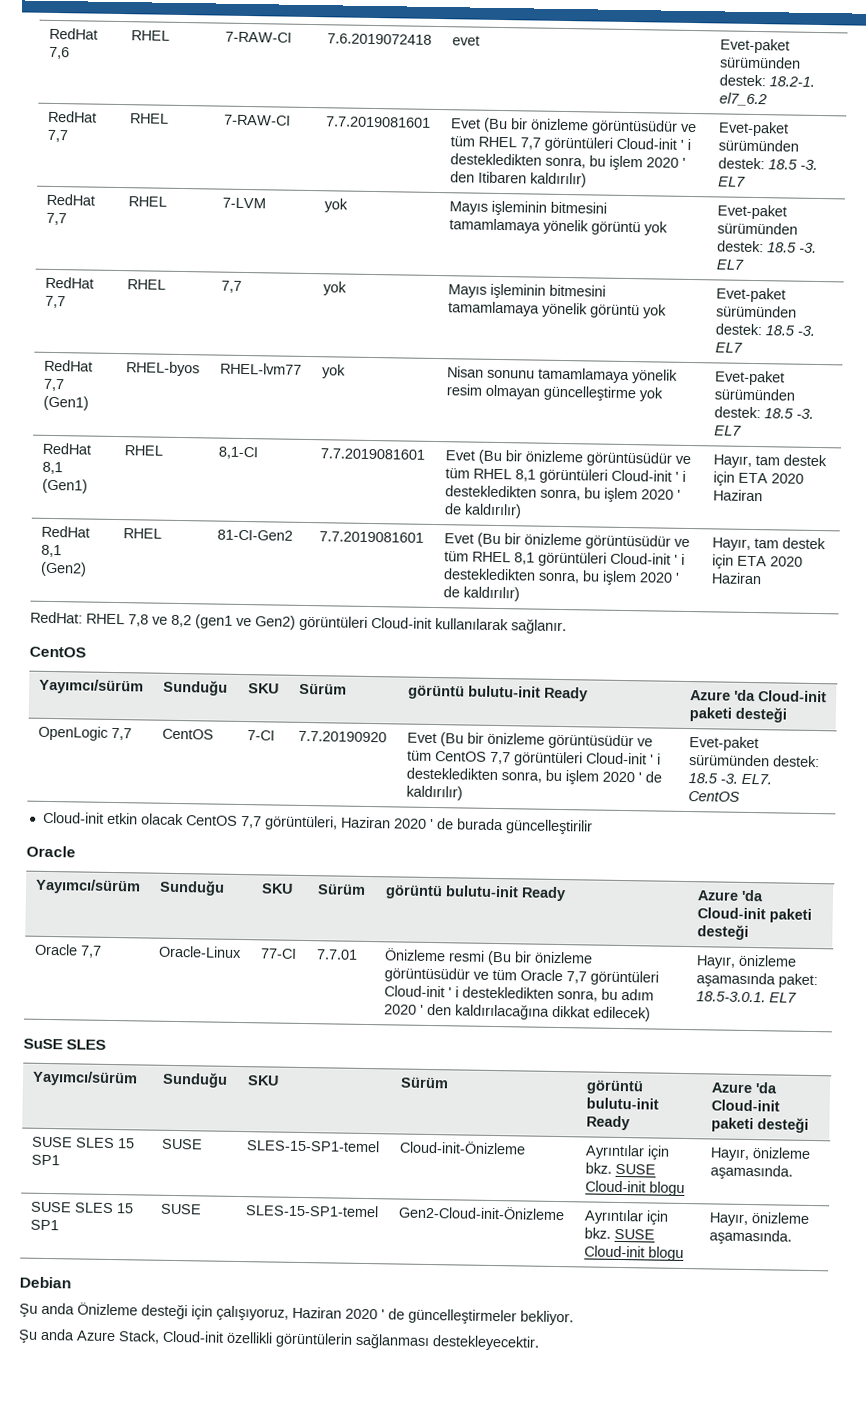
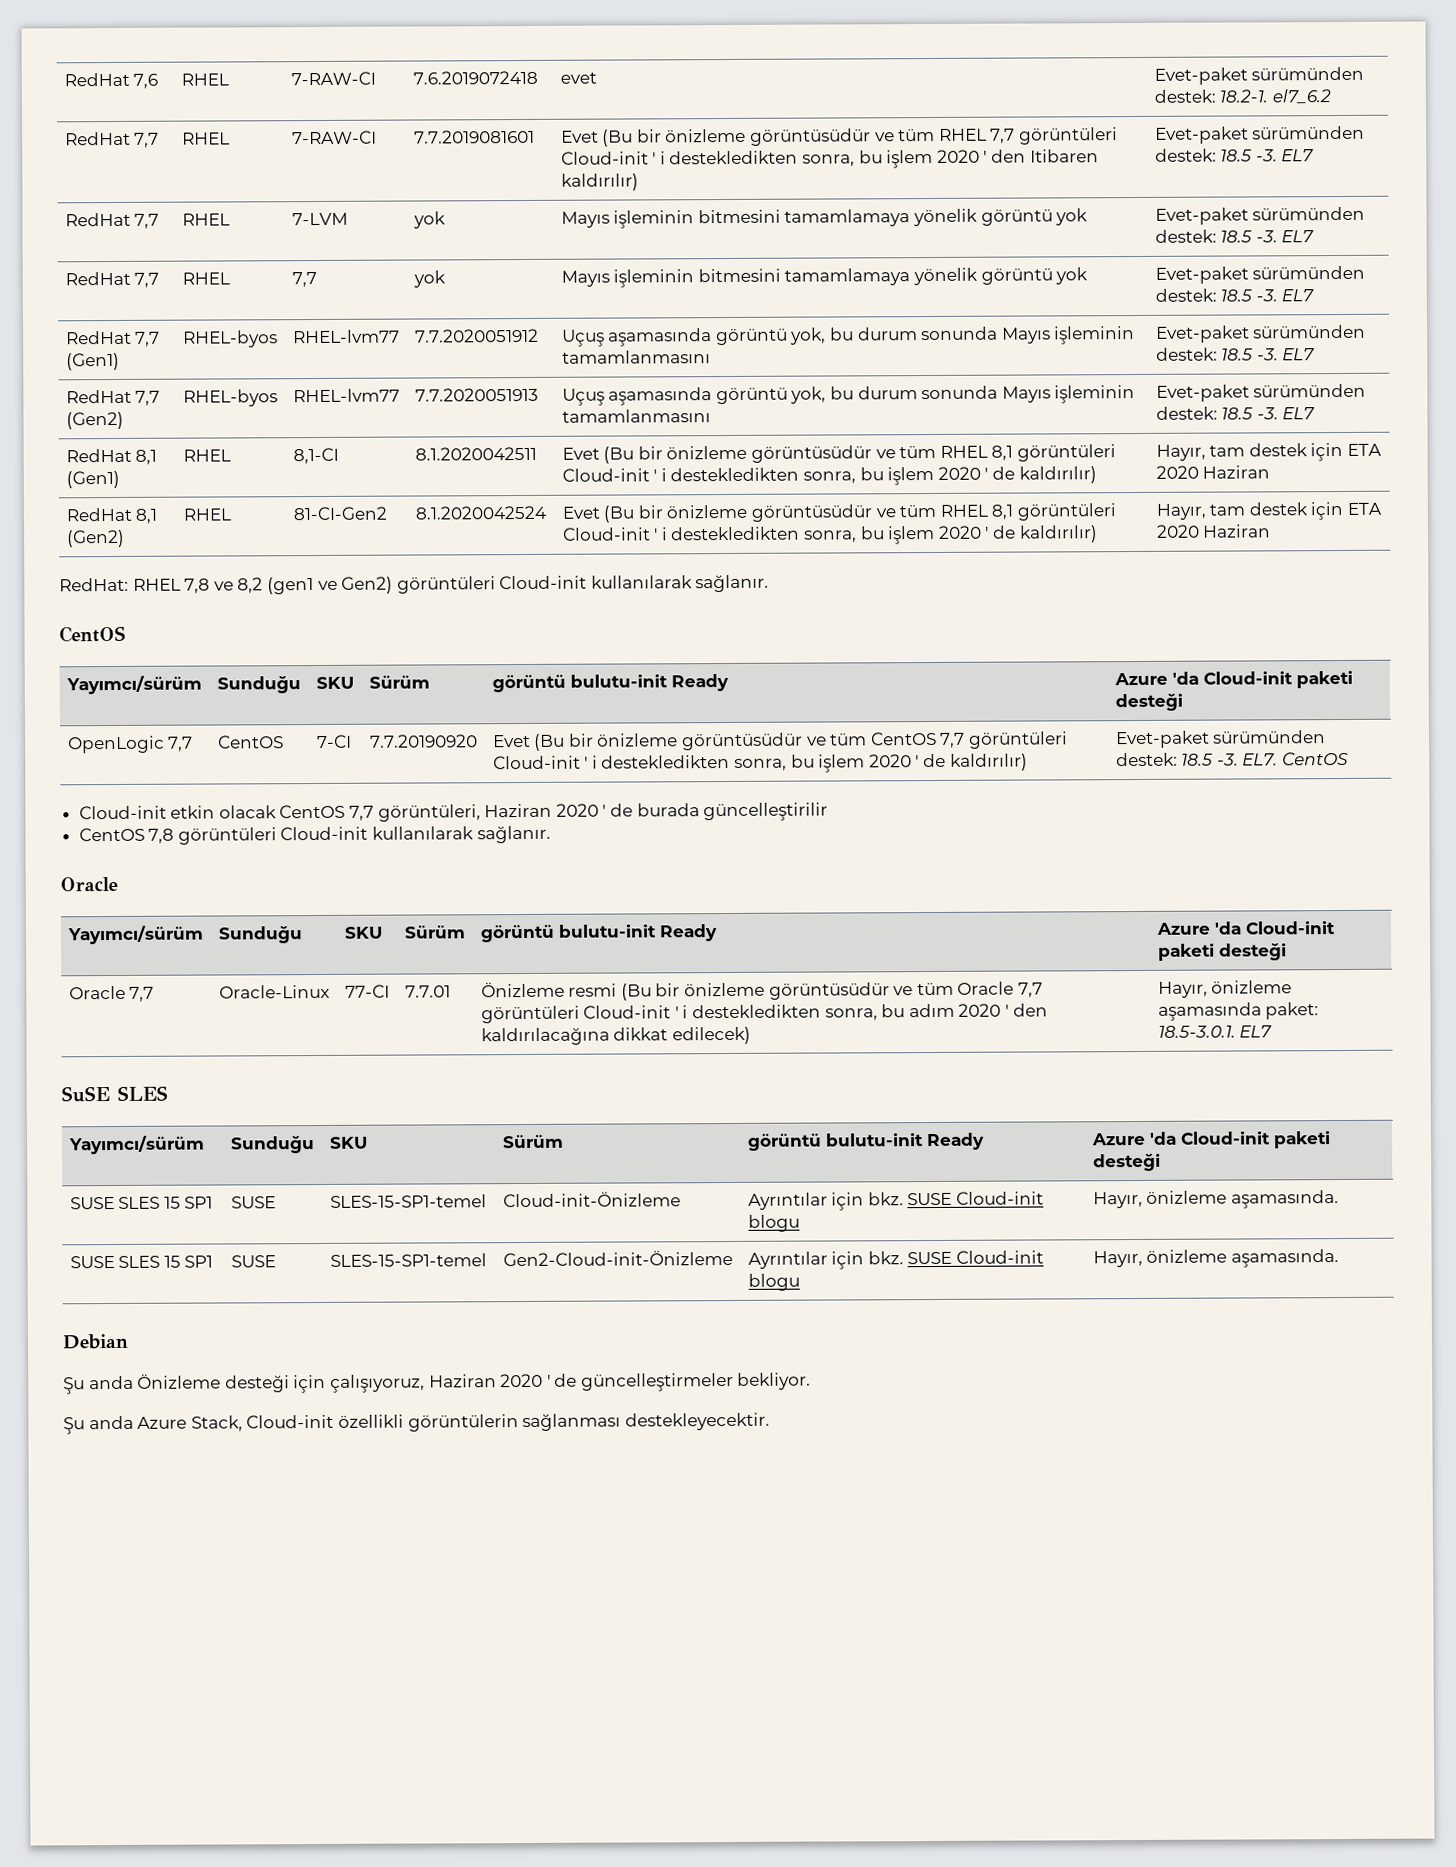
[321,364,346,379] [446,366,678,384] [445,384,663,402] yok | Nisan sonunu tamamlamaya yönelik resim olmayan güncelleştirme yok -> [414,328,539,343] [561,326,1136,347] [561,350,711,364] [1155,324,1367,343] [1155,347,1316,361] [65,389,161,406] [65,411,124,430] [182,389,278,407] [292,388,400,403] [414,387,539,402] [561,385,1136,406] [561,409,711,423] 7.7.2020051912 | Uçuş aşamasında görüntü yok, bu durum sonunda Mayıs işleminin tamamlanmasını | Evet-paket sürümünden destek: 18.5 -3. EL7 // RedHat 7,7 (Gen2) | RHEL-byos | RHEL-lvm77 | 7.7.2020051913 | Uçuş aşamasında görüntü yok, bu durum sonunda Mayıs işleminin tamamlanmasını
[319,448,425,460] 7.7.2019081601 -> [414,446,537,461] 8.1.2020042511
[318,531,424,543] 7.7.2019081601 -> [414,505,546,520] 8.1.2020042524
(593, 827) none -> [78,825,551,845] // CentOS 7,8 görüntüleri Cloud-init kullanılarak sağlanır.

